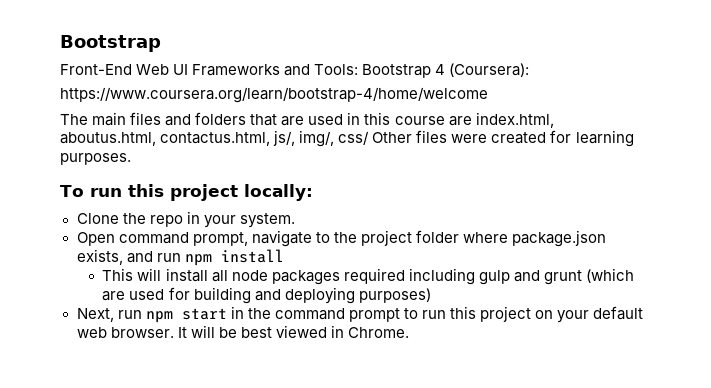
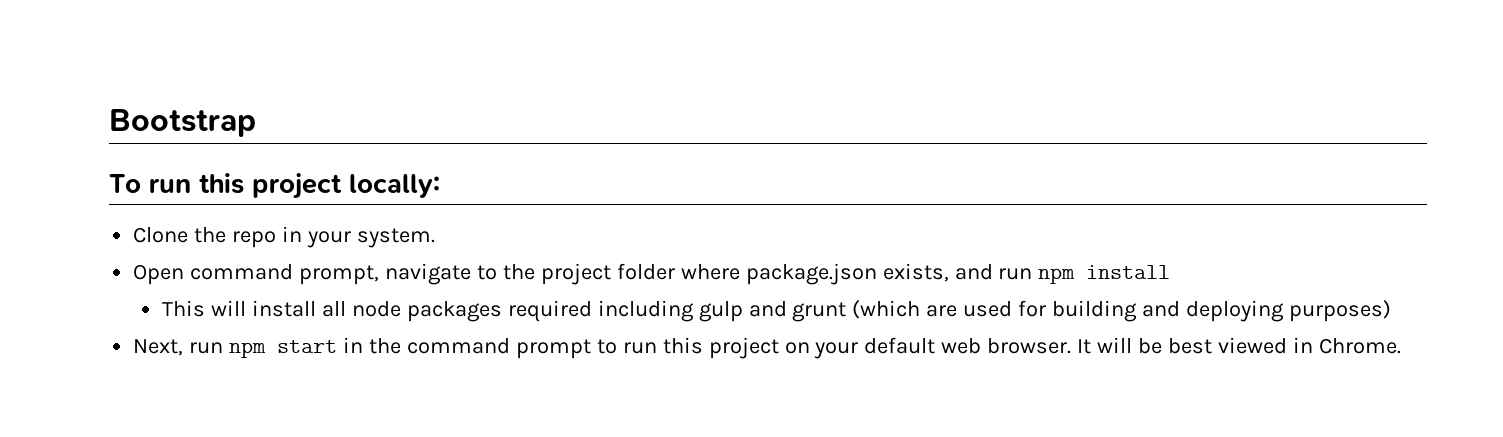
[60,35,161,52] [60,63,530,78] [60,87,488,103] [60,112,554,128] [60,130,634,147] [60,153,131,165] Bootstrap // Front-End Web UI Frameworks and Tools: Bootstrap 4 (Coursera): // https://www.coursera.org/learn/bootstrap-4/home/welcome // The main files and folders that are used in this course are index.html, aboutus.html, contactus.html, js/, img/, css/ Other files were created for learning purposes. -> [109,109,256,137] Bootstrap

